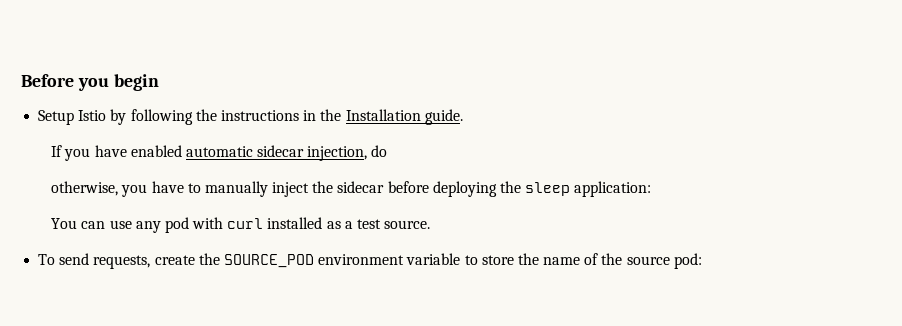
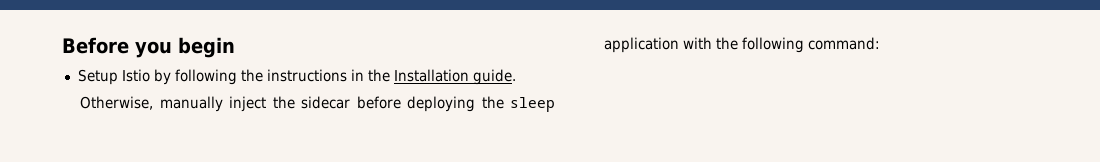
[51,145,388,161] [51,181,201,197] If you have enabled automatic sidecar injection, do // otherwise, you have to -> [80,96,154,110] Otherwise,
[574,181,652,197] [51,217,431,233] [38,253,702,269] application: // You can use any pod with curl installed as a test source. // To send requests, create the SOURCE_POD environment variable to store the name of the source pod: -> [604,37,881,53] application with the following command:

